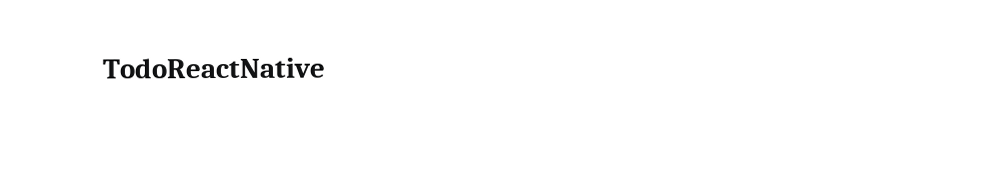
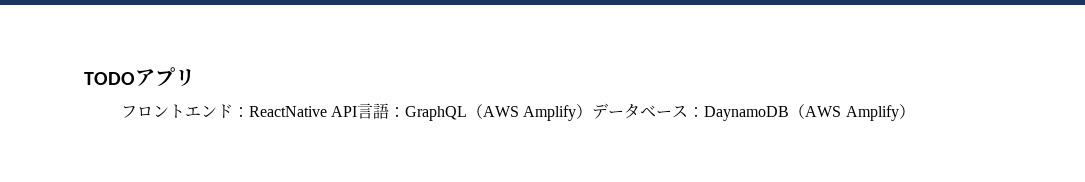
[102,57,325,79] TodoReactNative -> [84,67,195,87] [120,103,915,121] TODOアプリ // フロントエンド：ReactNative API言語：GraphQL（AWS Amplify）データベース：DaynamoDB（AWS Amplify）

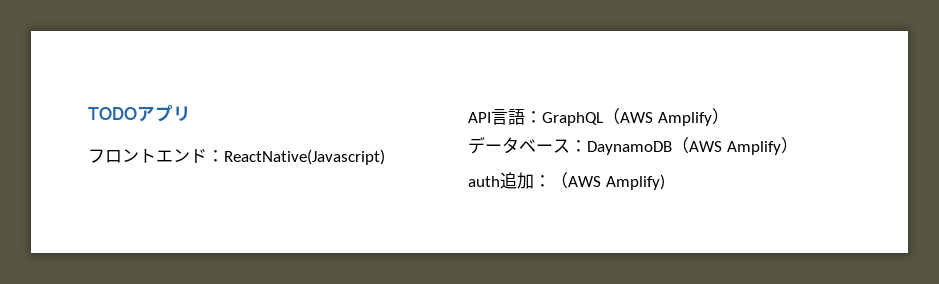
[248,106,327,117] ReactNative -> [224,149,385,165] ReactNative(Javascript) //
(593, 111) none -> (729, 116) //
(915, 111) none -> [468,172,665,190] // auth追加：（AWS Amplify)

